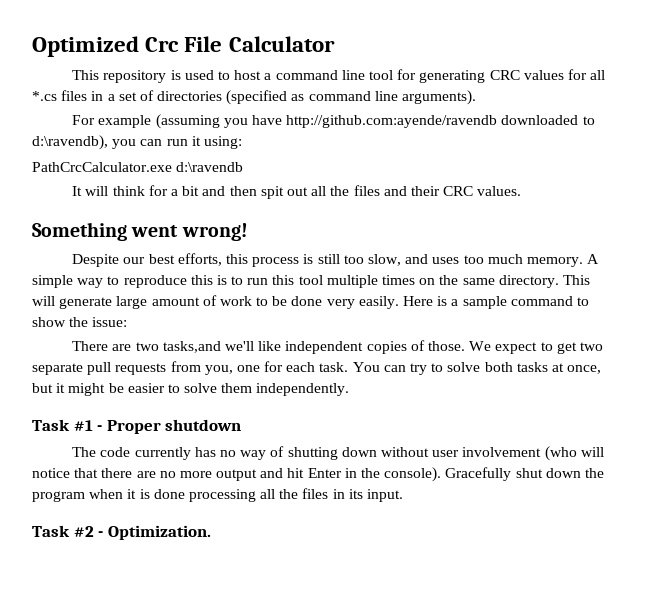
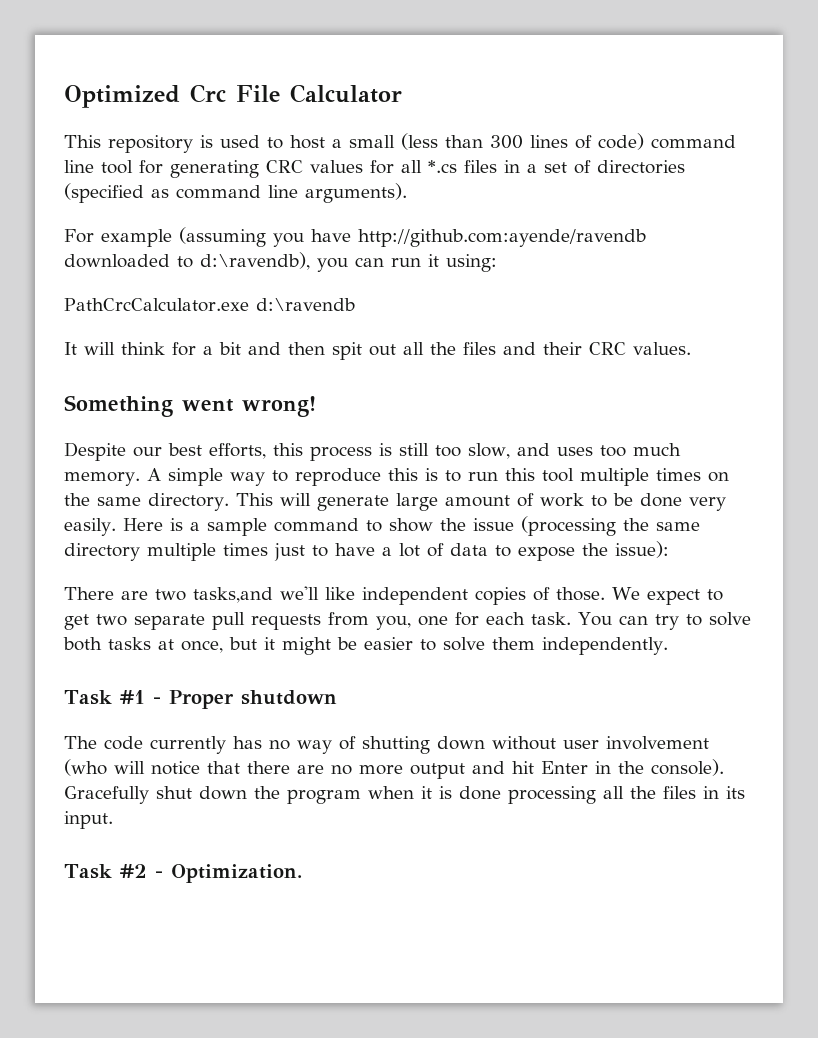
(272, 76) none -> [349,133,644,150] small (less than 300 lines of code)
[92,317,128,327] issue: -> [472,516,700,536] [64,541,669,561] issue (processing the same directory multiple times just to have a lot of data to expose the issue):

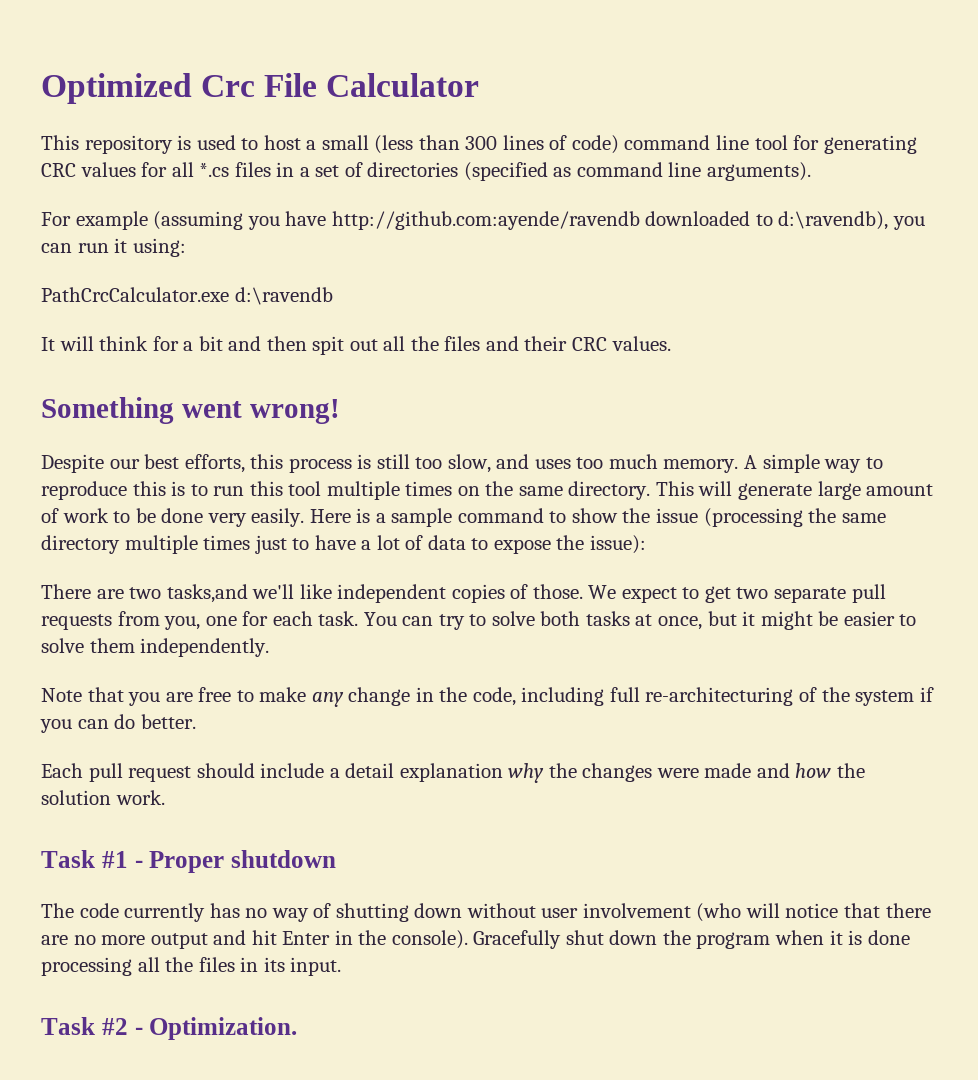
(668, 646) none -> [41,687,934,707] [40,714,196,733] [41,763,866,783] [41,790,165,805] // Note that you are free to make any change in the code, including full re-architecturing of the system if you can do better. // Each pull request should include a detail explanation why the changes were made and how the solution work.

